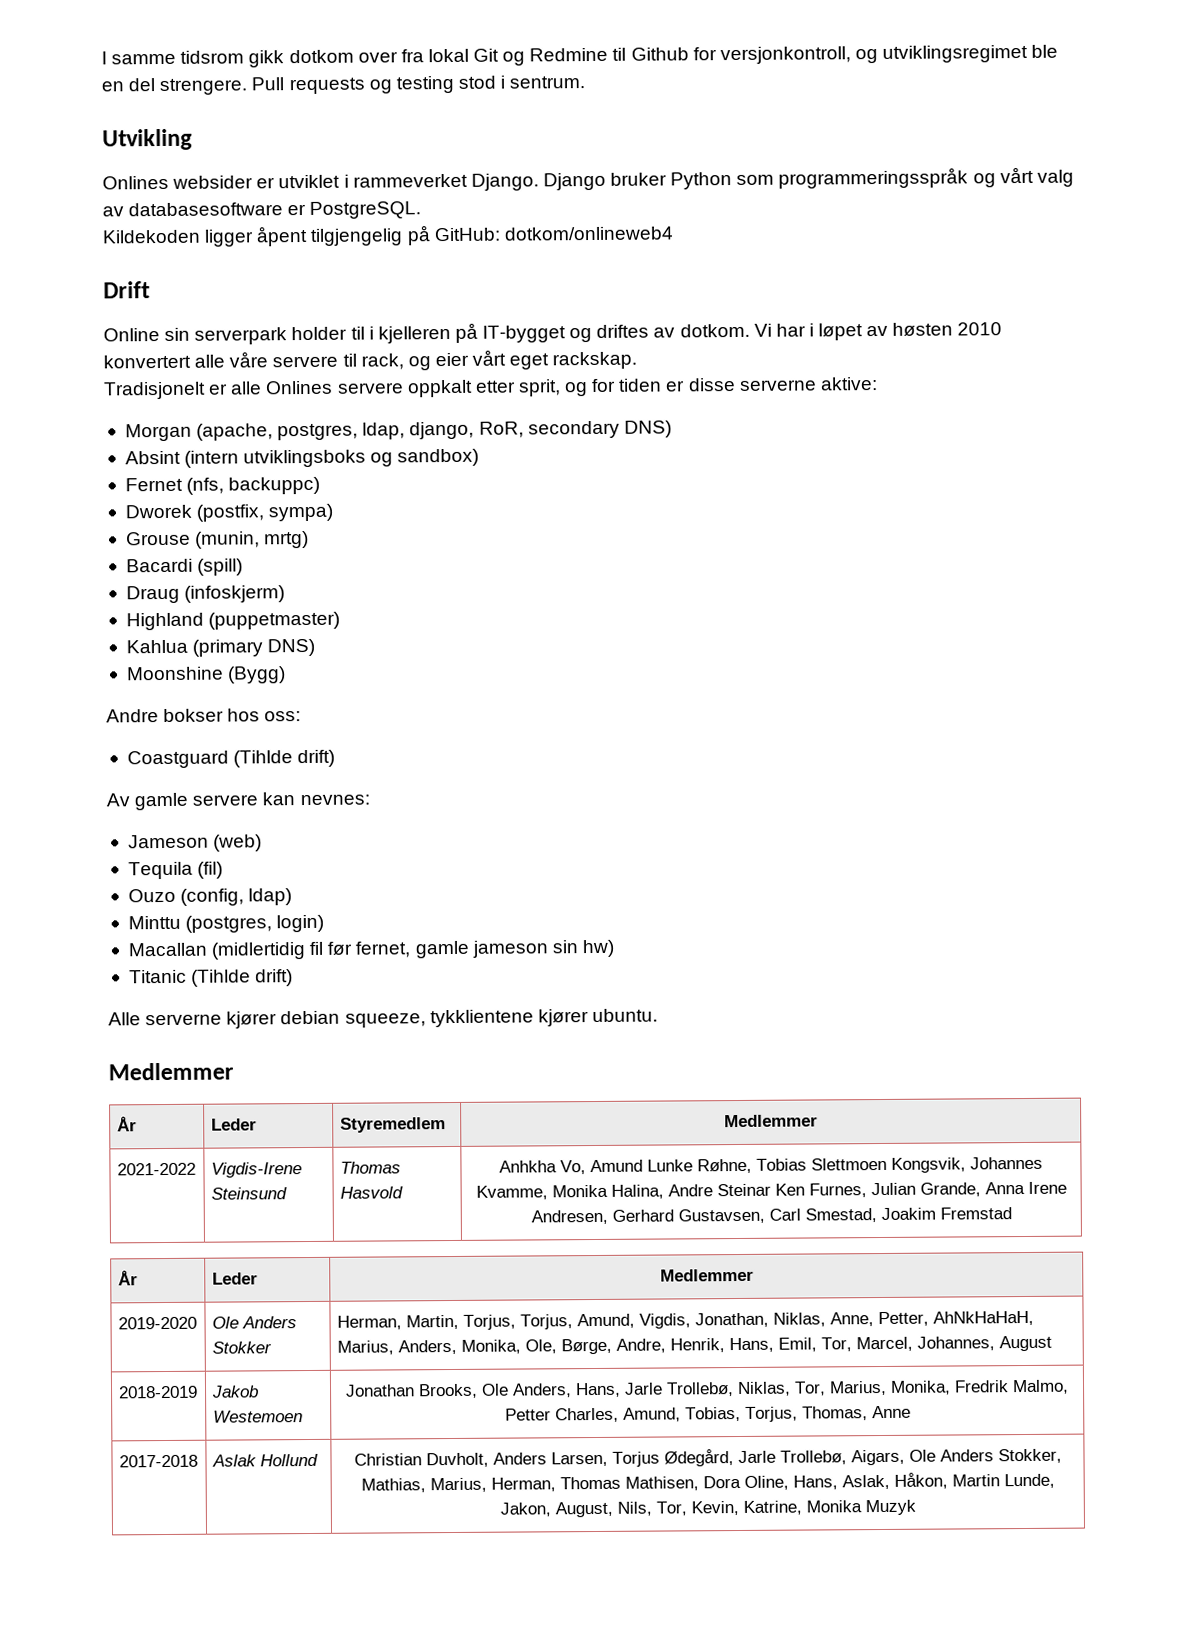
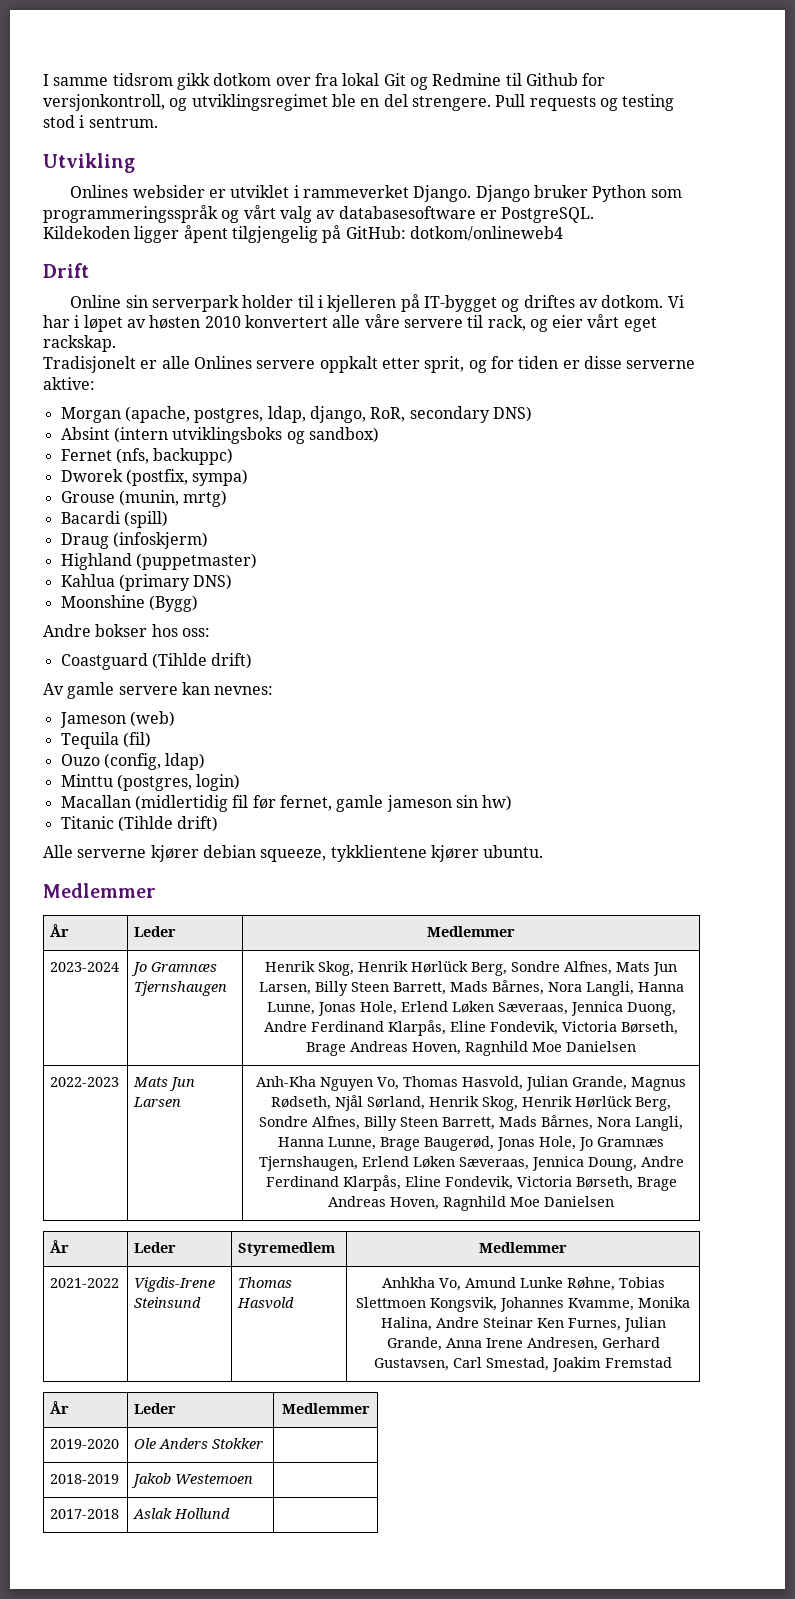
(234, 1071) none -> [50,924,70,937] [134,926,177,937] [426,926,515,937] [50,962,120,972] [131,962,218,976] [134,981,228,996] [265,961,677,976] [258,980,684,996] [266,1001,676,1016] [264,1020,678,1036] [306,1041,636,1056] [50,1077,120,1087] [133,1077,196,1091] [133,1097,182,1107] [256,1076,686,1091] [271,1095,671,1111] [259,1115,683,1131] [278,1136,664,1151] [258,1156,684,1171] [265,1175,677,1191] [327,1196,614,1211] // År | Leder | Medlemmer // 2023-2024 | Jo Gramnæs Tjernshaugen | Henrik Skog, Henrik Hørlück Berg, Sondre Alfnes, Mats Jun Larsen, Billy Steen Barrett, Mads Bårnes, Nora Langli, Hanna Lunne, Jonas Hole, Erlend Løken Sæveraas, Jennica Duong, Andre Ferdinand Klarpås, Eline Fondevik, Victoria Børseth, Brage Andreas Hoven, Ragnhild Moe Danielsen // 2022-2023 | Mats Jun Larsen | Anh-Kha Nguyen Vo, Thomas Hasvold, Julian Grande, Magnus Rødseth, Njål Sørland, Henrik Skog, Henrik Hørlück Berg, Sondre Alfnes, Billy Steen Barrett, Mads Bårnes, Nora Langli, Hanna Lunne, Brage Baugerød, Jonas Hole, Jo Gramnæs Tjernshaugen, Erlend Løken Sæveraas, Jennica Doung, Andre Ferdinand Klarpås, Eline Fondevik, Victoria Børseth, Brage Andreas Hoven, Ragnhild Moe Danielsen
[336,1310,1034,1330] [336,1335,1052,1355] [117,1385,198,1399] [210,1385,259,1398] [212,1410,303,1423] [345,1379,1069,1399] [504,1405,911,1423] [118,1454,198,1468] [211,1453,318,1467] [353,1448,1062,1468] [360,1472,1055,1493] [499,1499,916,1518] Herman, Martin, Torjus, Torjus, Amund, Vigdis, Jonathan, Niklas, Anne, Petter, AhNkHaHaH, Marius, Anders, Monika, Ole, Børge, Andre, Henrik, Hans, Emil, Tor, Marcel, Johannes, August // 2018-2019 | Jakob Westemoen | Jonathan Brooks, Ole Anders, Hans, Jarle Trollebø, Niklas, Tor, Marius, Monika, Fredrik Malmo, Petter Charles, Amund, Tobias, Torjus, Thomas, Anne // 2017-2018 | Aslak Hollund | Christian Duvholt, Anders Larsen, Torjus Ødegård, Jarle Trollebø, Aigars, Ole Anders Stokker, Mathias, Marius, Herman, Thomas Mathisen, Dora Oline, Hans, Aslak, Håkon, Martin Lunde, Jakon, August, Nils, Tor, Kevin, Katrine, Monika Muzyk -> [50,1474,120,1484] [131,1473,254,1488] [50,1509,120,1519] [133,1508,231,1519] // 2018-2019 | Jakob Westemoen | // 2017-2018 | Aslak Hollund |

